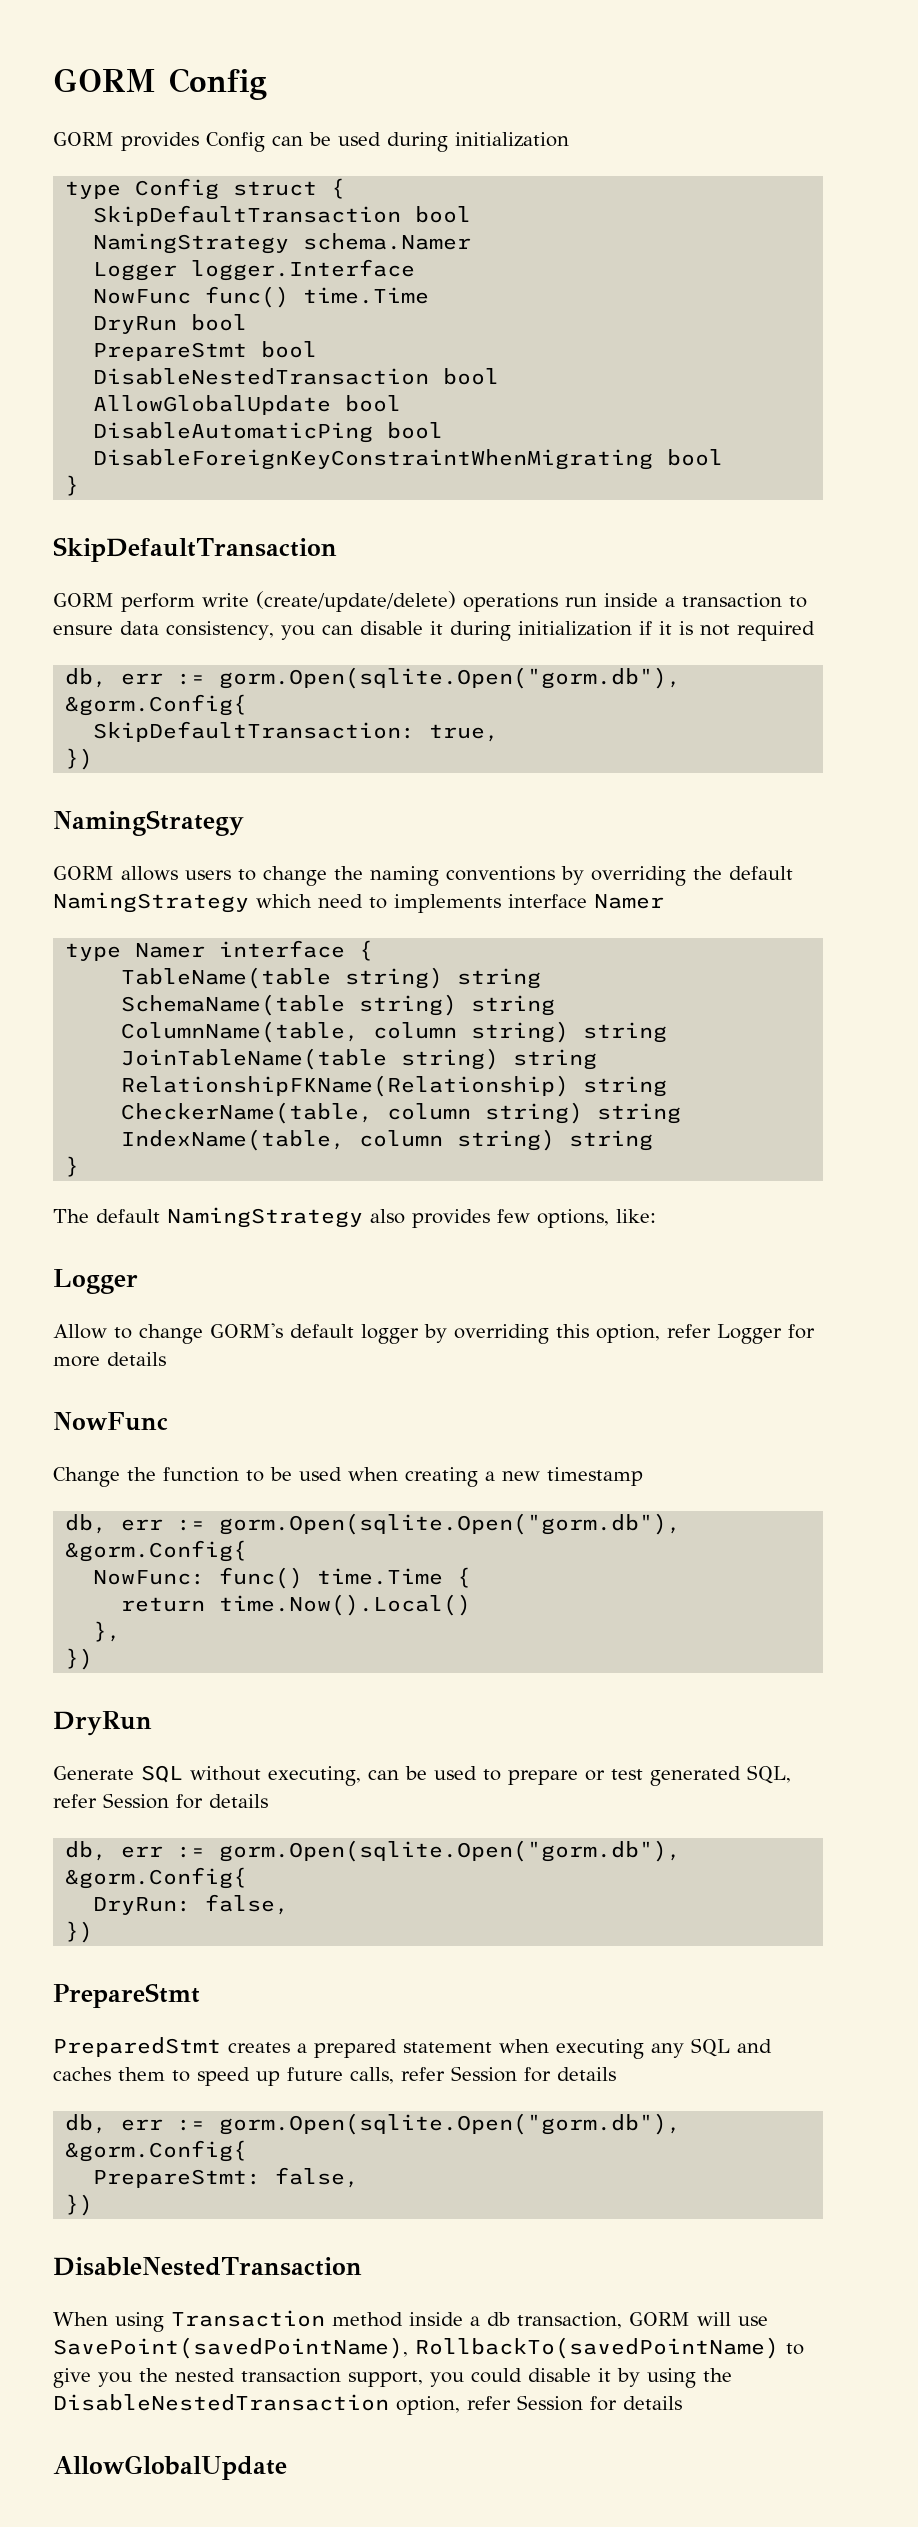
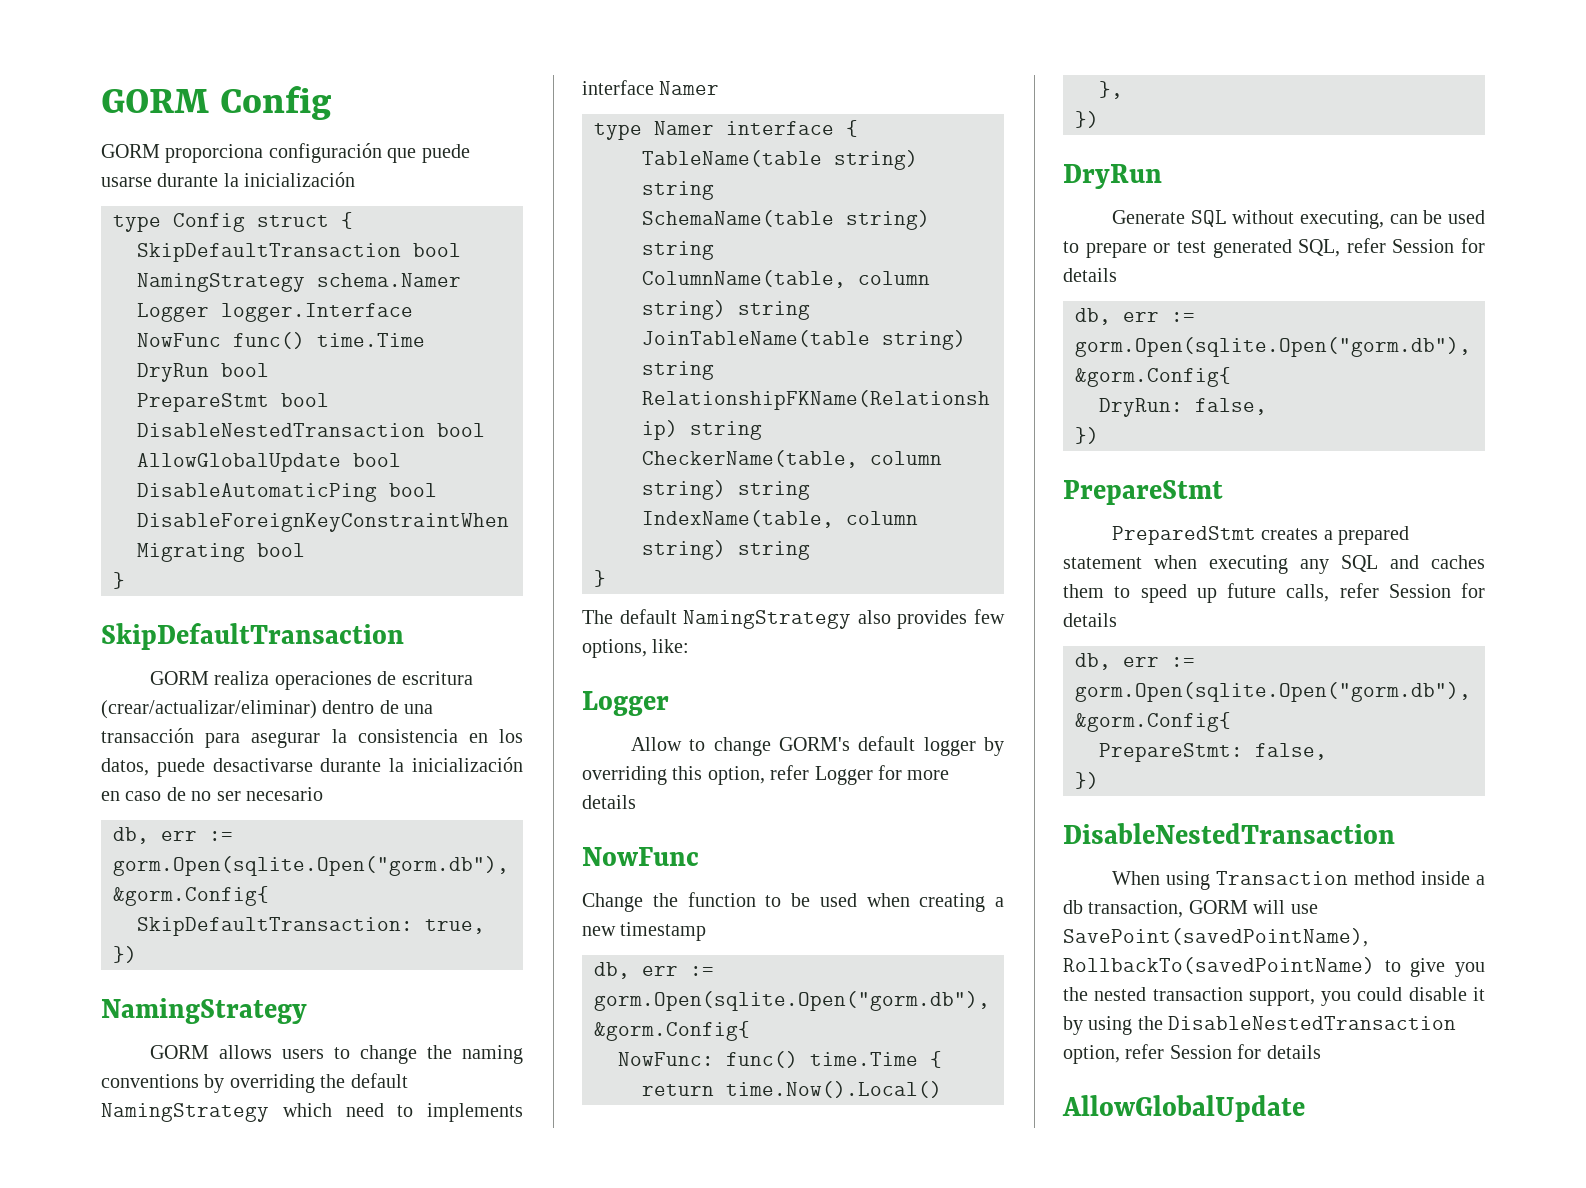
[121,132,569,152] provides Config can be used during initialization -> [165,143,470,163] [101,172,356,187] proporciona configuración que puede usarse durante la inicialización
[121,591,807,612] [53,621,815,641] perform write (create/update/delete) operations run inside a transaction to ensure data consistency, you can disable it during initialization if it is not required -> [214,671,473,690] [101,700,434,719] [101,728,524,748] [101,757,523,777] [101,787,323,801] realiza operaciones de escritura (crear/actualizar/eliminar) dentro de una transacción para asegurar la consistencia en los datos, puede desactivarse durante la inicialización en caso de no ser necesario

